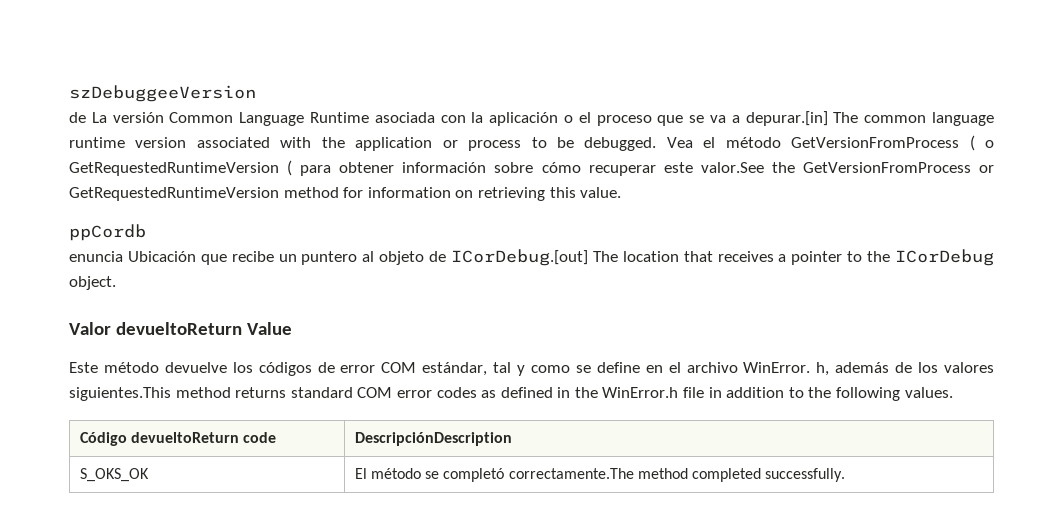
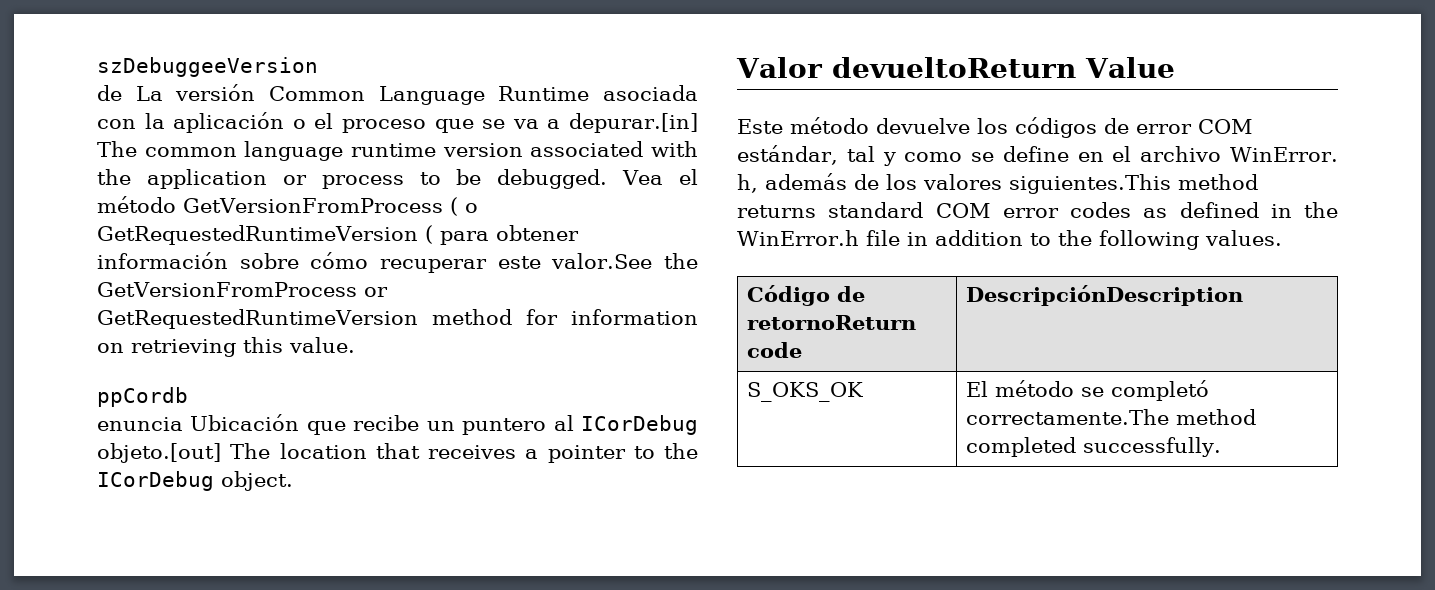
[379,249,589,266] objeto de ICorDebug.[out] -> [581,415,698,435] [97,443,221,463] ICorDebug objeto.[out]
[131,432,240,443] devueltoReturn -> [836,286,865,302] [746,315,916,330] de retornoReturn

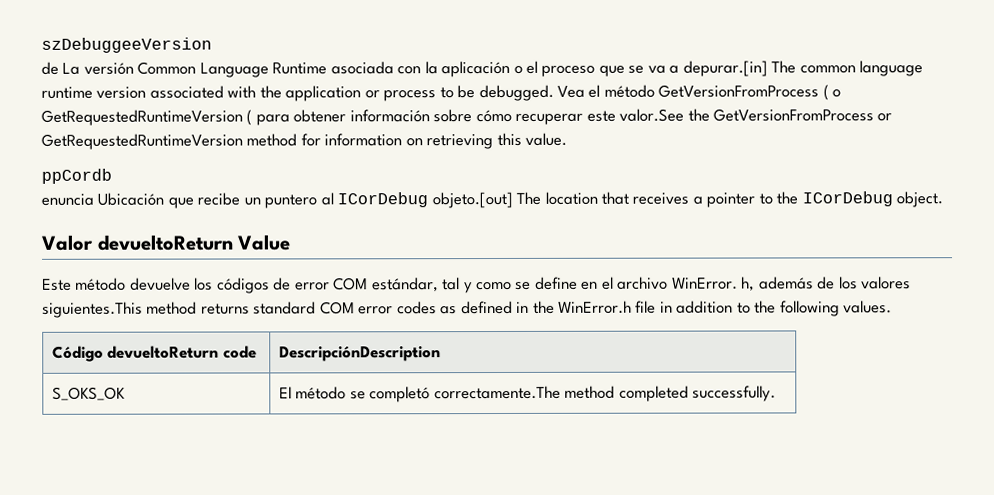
[836,286,865,302] [746,315,916,330] de retornoReturn -> [107,345,220,359] devueltoReturn

